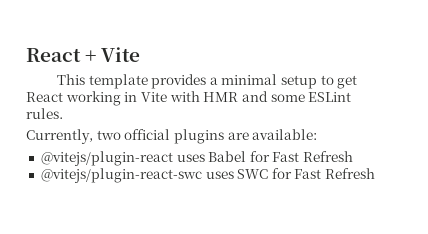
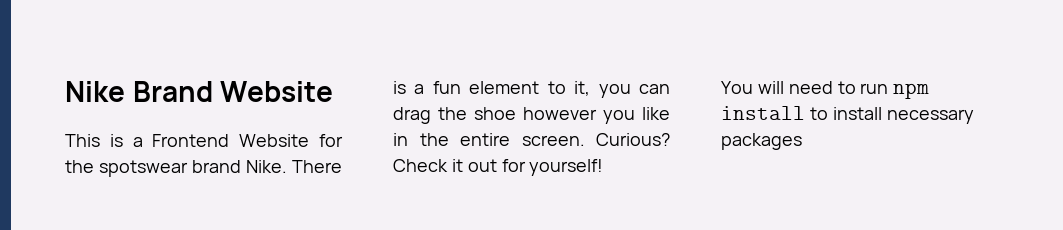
[26,47,141,62] [56,74,358,89] [26,91,352,106] [26,108,63,119] [26,129,318,144] [40,151,354,166] [40,168,376,183] React + Vite // This template provides a minimal setup to get React working in Vite with HMR and some ESLint rules. // Currently, two official plugins are available: // @vitejs/plugin-react uses Babel for Fast Refresh // @vitejs/plugin-react-swc uses SWC for Fast Refresh -> [65,81,334,102] [65,134,343,147] [65,160,342,177] [393,81,670,98] [393,107,670,124] [393,133,670,146] [393,159,604,176] [721,81,930,99] [721,106,974,124] [721,133,802,150] Nike Brand Website // This is a Frontend Website for the spotswear brand Nike. There is a fun element to it, you can drag the shoe however you like in the entire screen. Curious? Check it out for yourself! // You will need to run npm install to install necessary packages

